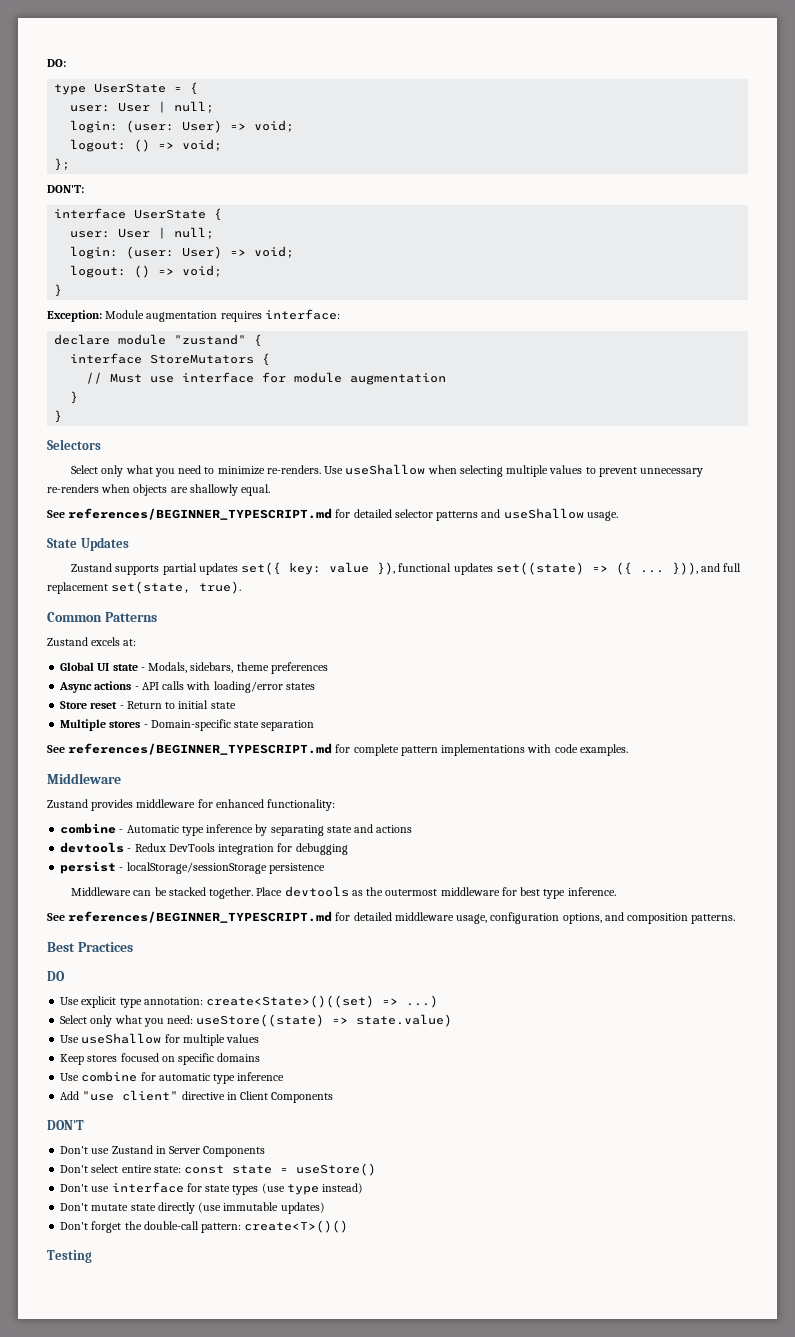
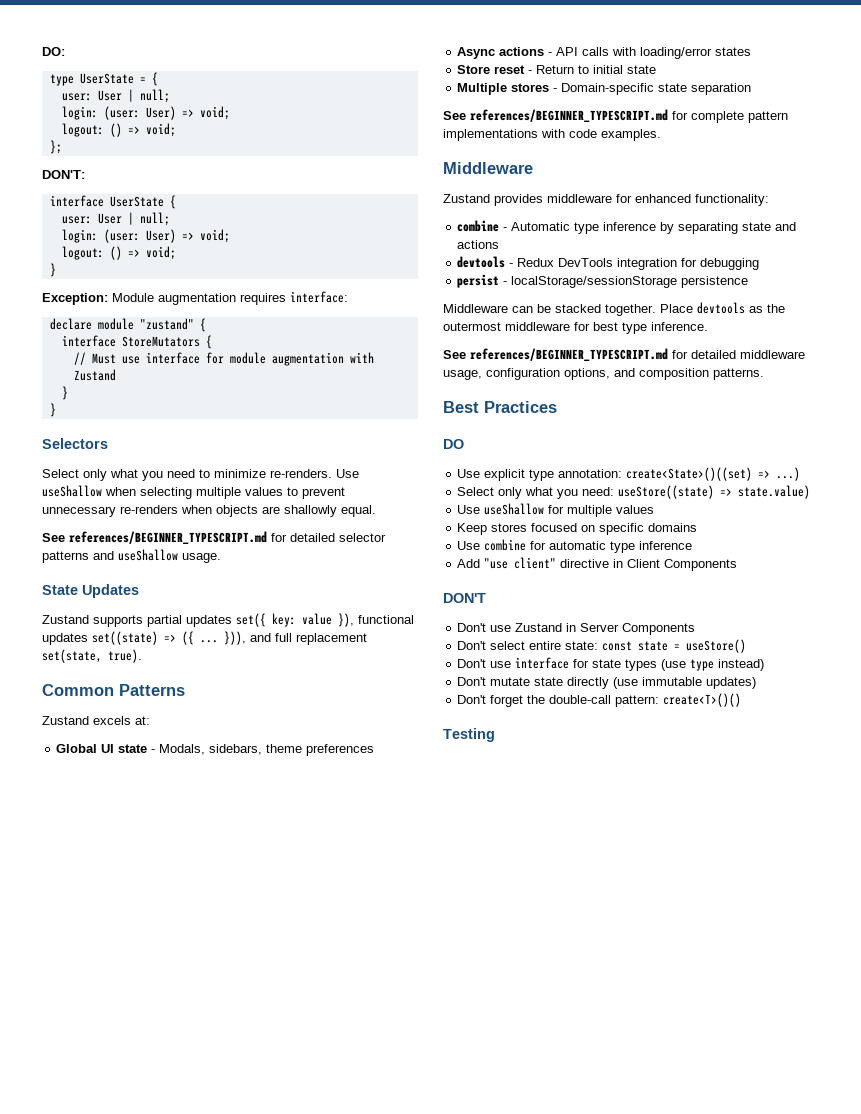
(447, 379) none -> [349,352,374,363] [73,369,116,381] with Zustand

